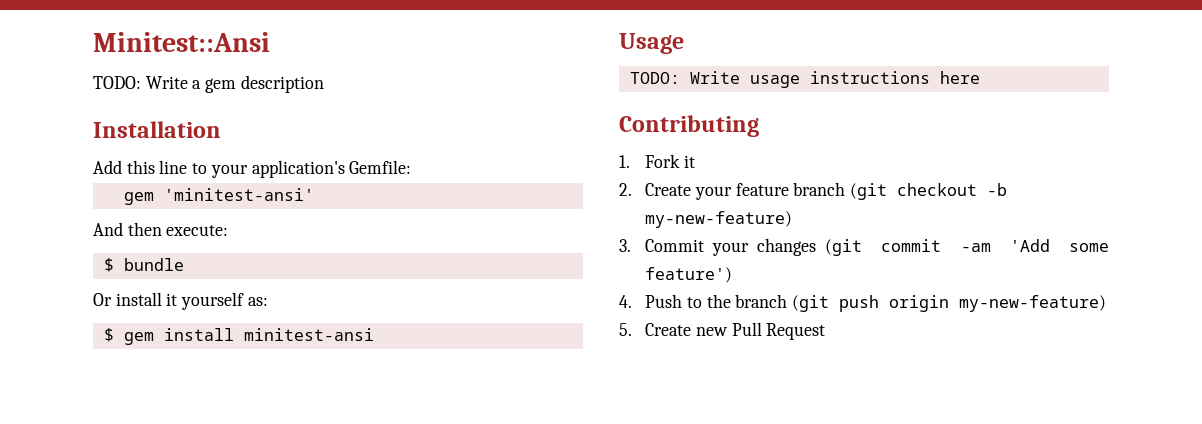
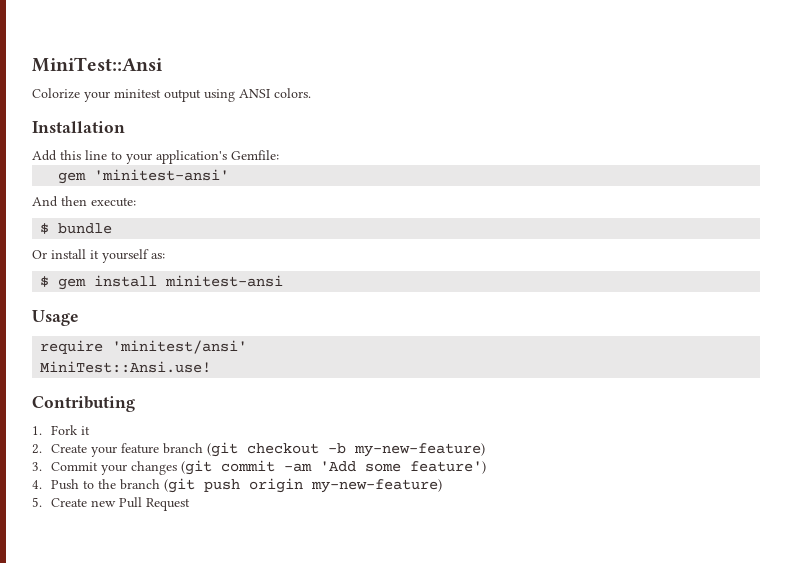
[93,32,270,52] [93,75,324,93] Minitest::Ansi // TODO: Write a gem description -> [32,57,163,72] [32,88,311,102] MiniTest::Ansi // Colorize your minitest output using ANSI colors.
[629,71,980,88] TODO: Write usage instructions here -> [40,340,248,354] [40,361,212,373] require 'minitest/ansi' // MiniTest::Ansi.use!

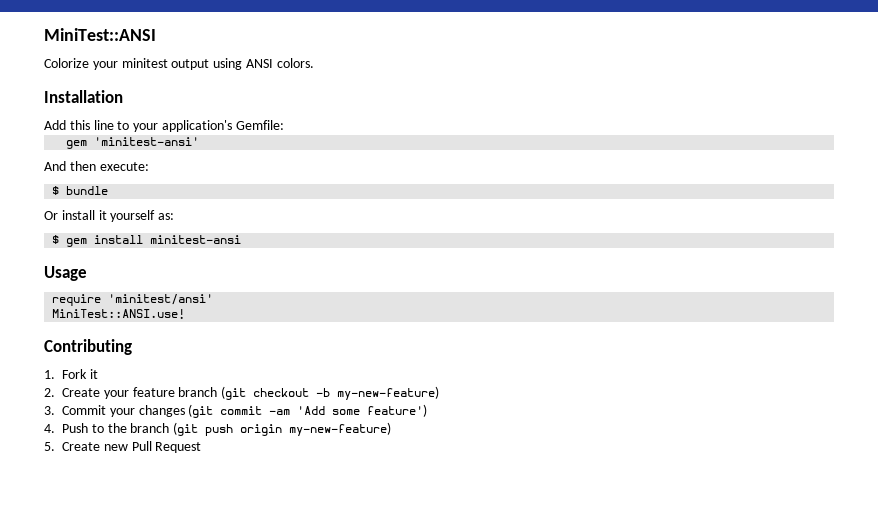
[32,57,163,72] MiniTest::Ansi -> [44,28,156,41] MiniTest::ANSI
[40,361,212,373] MiniTest::Ansi.use! -> [52,309,186,319] MiniTest::ANSI.use!

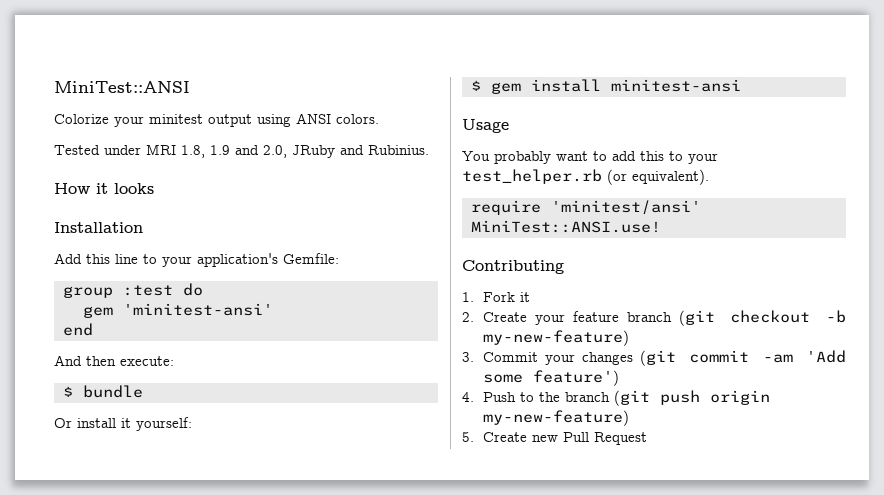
(314, 63) none -> [54,144,429,158] [54,183,154,194] // Tested under MRI 1.8, 1.9 and 2.0, JRuby and Rubinius. // How it looks
(284, 125) none -> [62,283,203,298] // group :test do
(200, 141) none -> [62,323,93,336] // end
[110,210,175,222] yourself as: -> [136,417,192,431] yourself:
(87, 273) none -> [462,151,718,164] [462,169,709,185] // You probably want to add this to your test_helper.rb (or equivalent).

